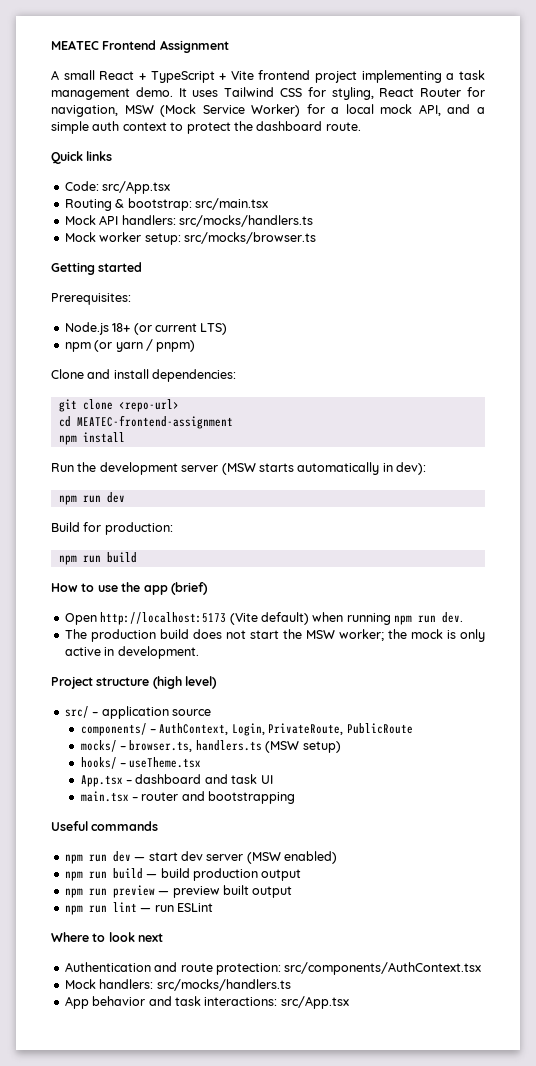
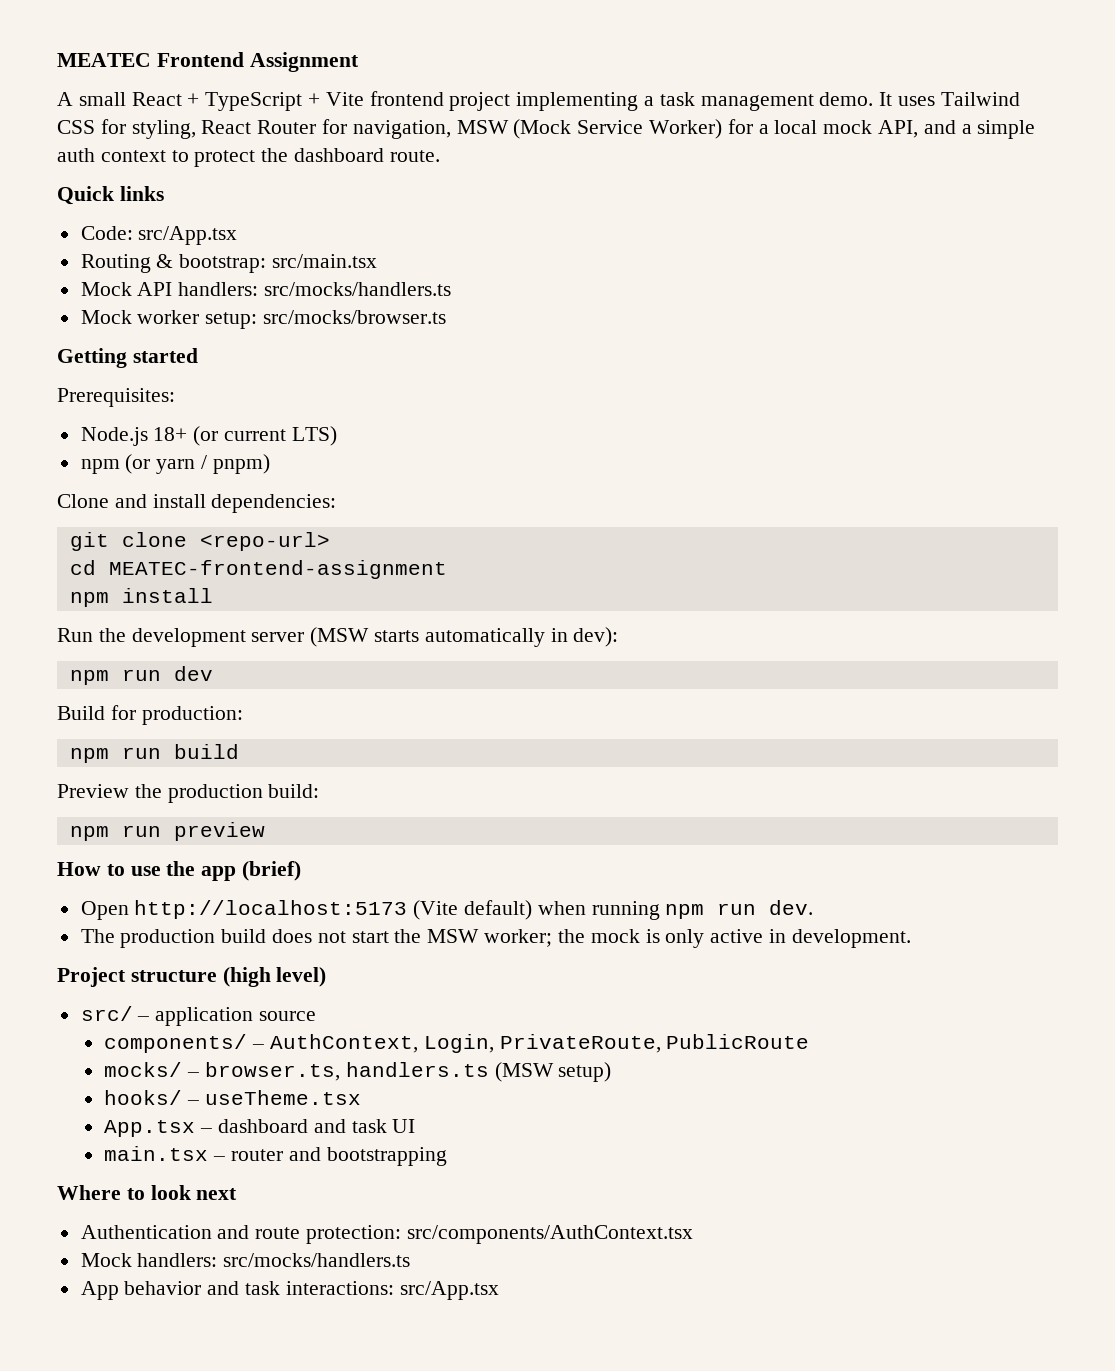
(137, 557) none -> [57,784,320,803] [69,822,265,841] // Preview the production build: // npm run preview
[51,821,159,831] [64,851,337,864] [64,868,302,881] [64,885,293,898] [64,902,213,915] // Useful commands // npm run dev — start dev server (MSW enabled) // npm run build — build production output // npm run preview — preview built output // npm run lint — run ESLint -> (447, 1156) none

